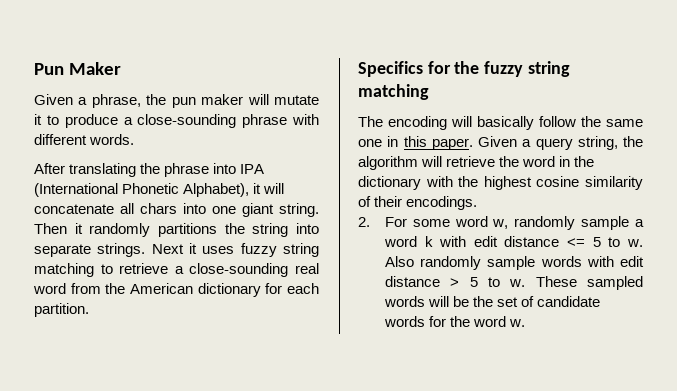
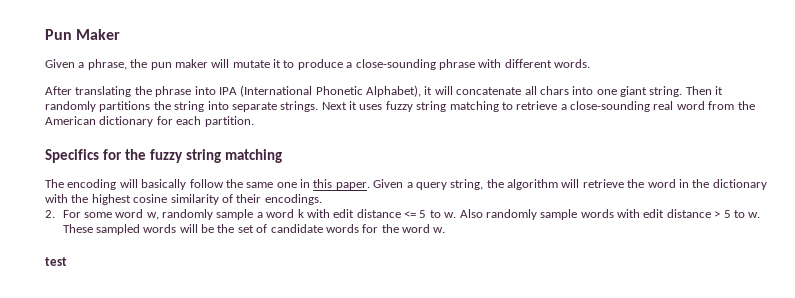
(526, 323) none -> [45,257,67,266] // test

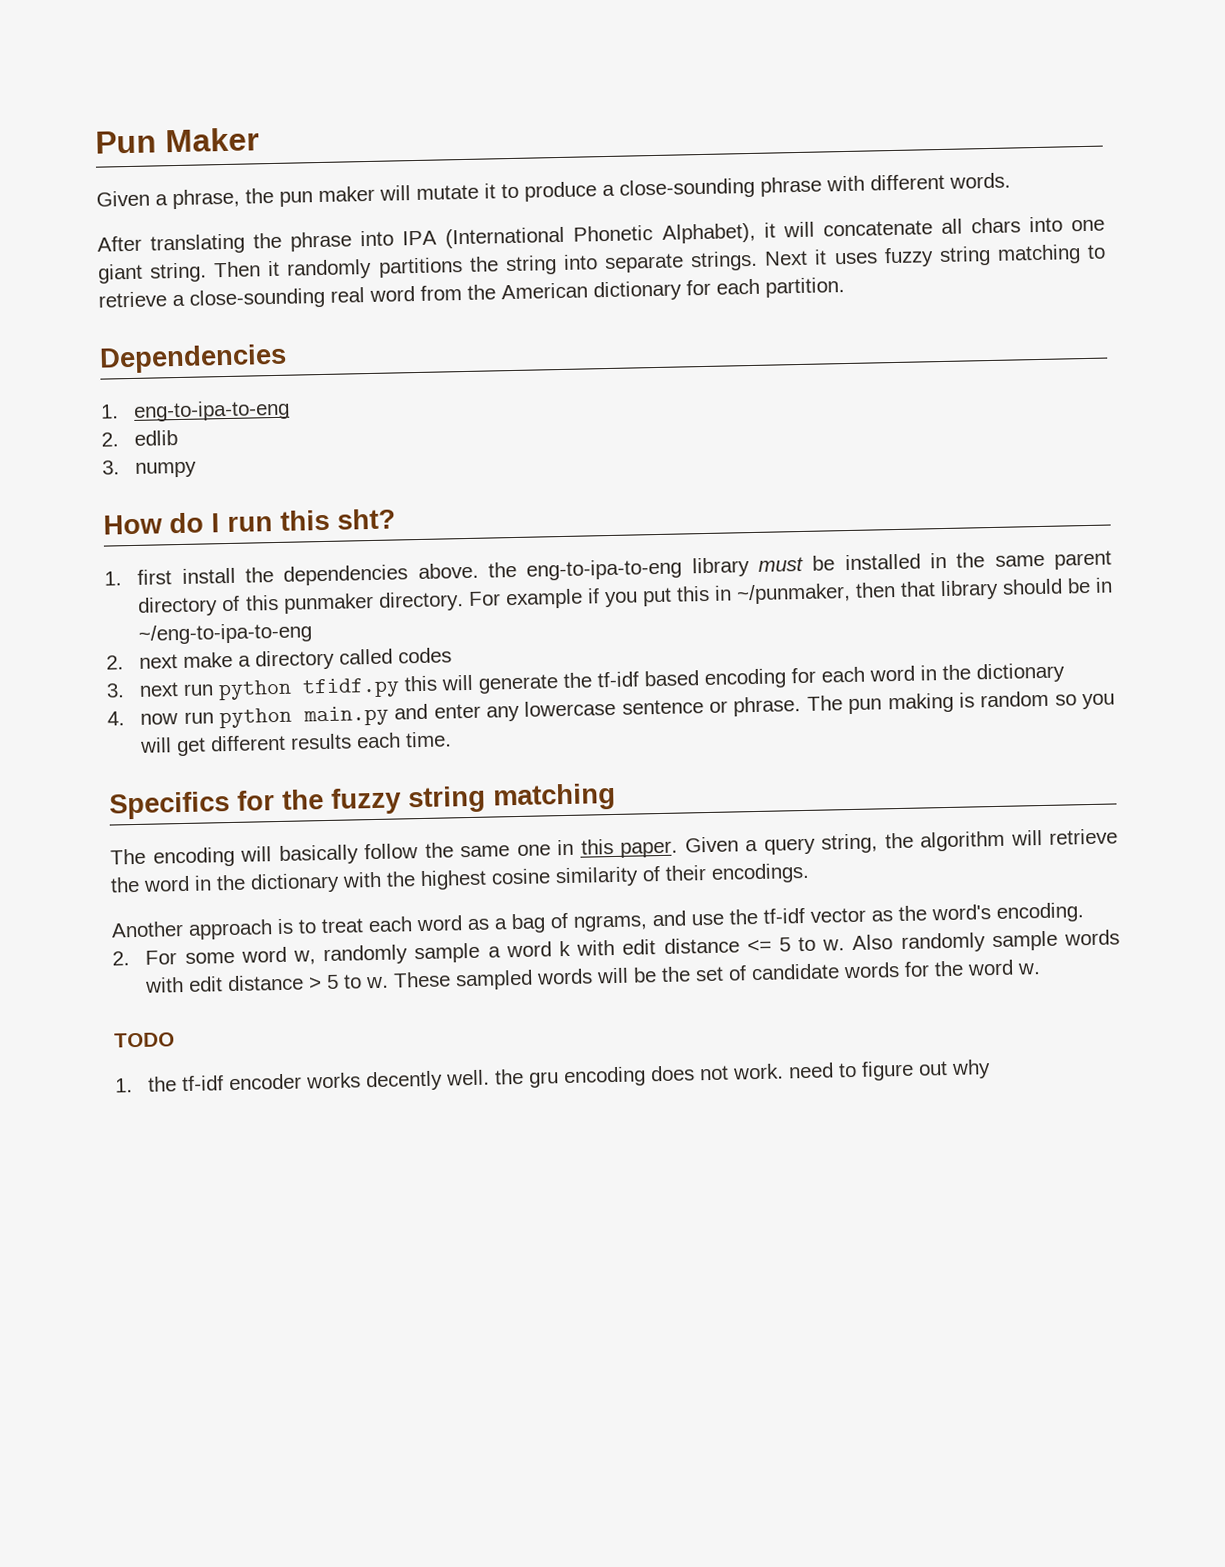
(254, 121) none -> [99,343,287,374] [100,399,291,422] [101,430,179,447] [102,460,198,478] [103,508,396,535] [104,550,1112,586] [138,577,1113,617] [138,622,313,645] [106,647,453,671] [106,662,1066,701] [107,690,1115,729] [139,731,453,757] // Dependencies // 1. eng-to-ipa-to-eng // 2. edlib // 3. numpy // How do I run this sht? // 1. first install the dependencies above. the eng-to-ipa-to-eng library must be installed in the same parent directory of this punmaker directory. For example if you put this in ~/punmaker, then that library should be in ~/eng-to-ipa-to-eng // 2. next make a directory called codes // 3. next run python tfidf.py this will generate the tf-idf based encoding for each word in the dictionary // 4. now run python main.py and enter any lowercase sentence or phrase. The pun making is random so you will get different results each time.
(322, 199) none -> [111,902,1084,940] // Another approach is to treat each word as a bag of ngrams, and use the tf-idf vector as the word's encoding.
[45,257,67,266] test -> [114,1032,175,1048] [115,1059,992,1093] TODO // 1. the tf-idf encoder works decently well. the gru encoding does not work. need to figure out why

